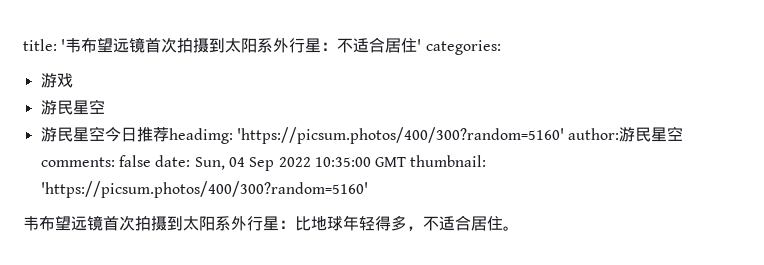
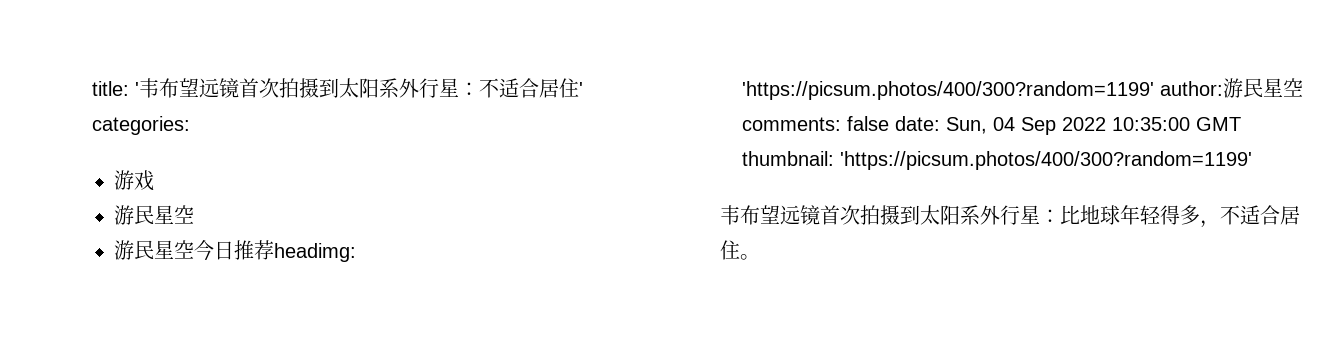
[236,127,564,144] 'https://picsum.photos/400/300?random=5160' -> [742,81,1154,100] 'https://picsum.photos/400/300?random=1199'
[40,181,368,198] 'https://picsum.photos/400/300?random=5160' -> [840,151,1252,170] 'https://picsum.photos/400/300?random=1199'

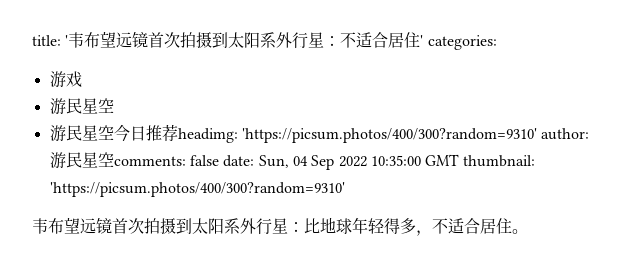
[742,81,1154,100] 'https://picsum.photos/400/300?random=1199' -> [241,128,537,143] 'https://picsum.photos/400/300?random=9310'
[840,151,1252,170] 'https://picsum.photos/400/300?random=1199' -> [49,182,345,197] 'https://picsum.photos/400/300?random=9310'

